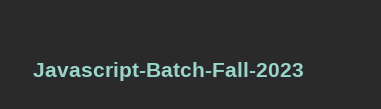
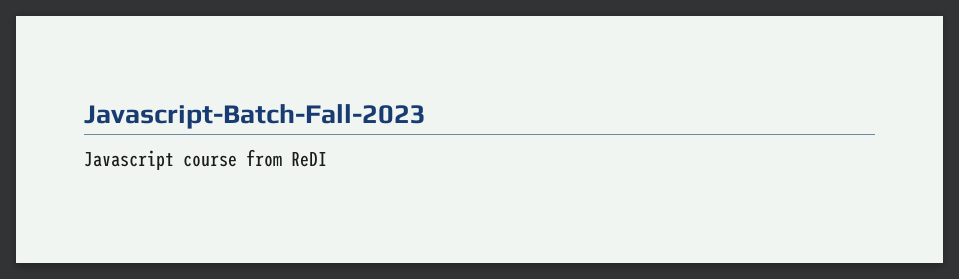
(304, 71) none -> [84,149,327,170] // Javascript course from ReDI

